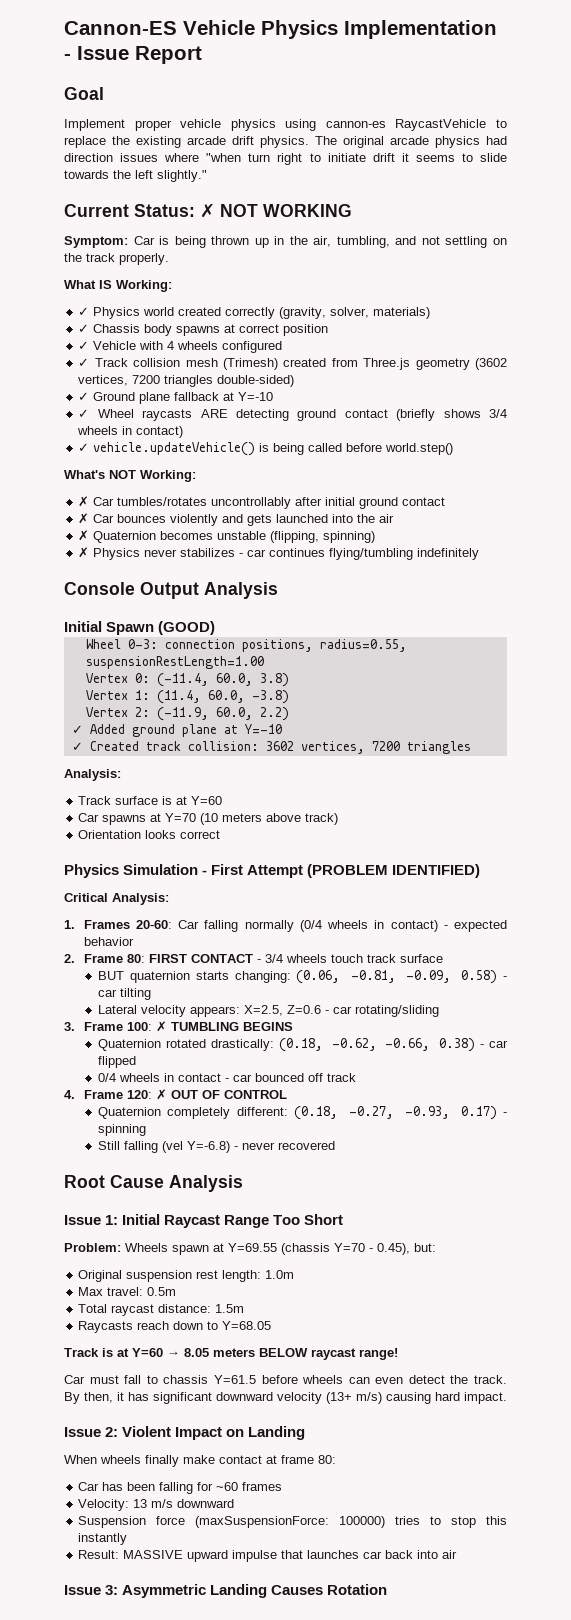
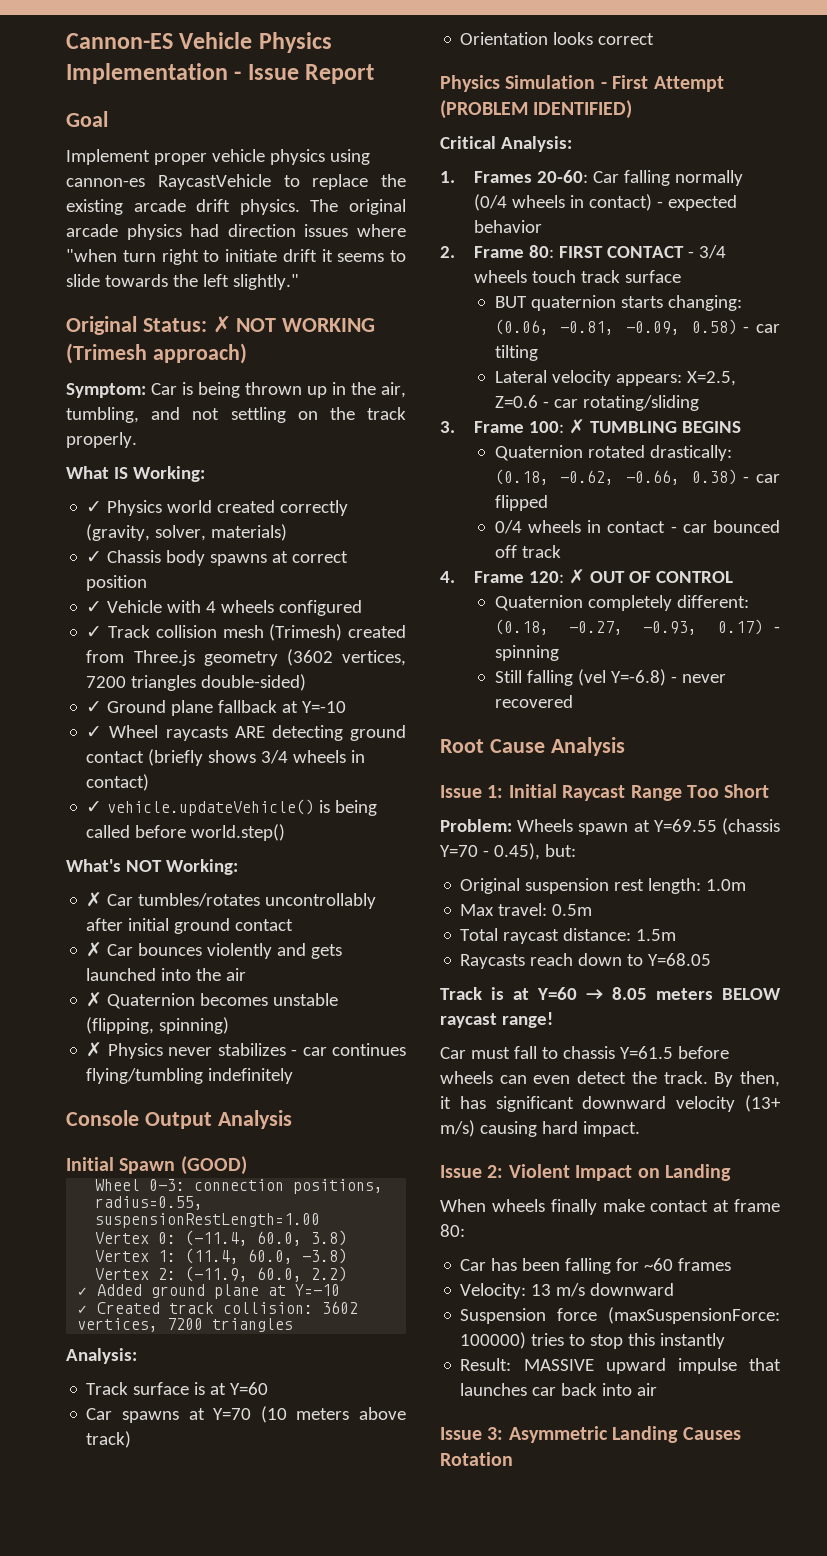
[64,204,129,217] Current -> [66,316,137,335] Original
(352, 210) none -> [66,343,247,364] (Trimesh approach)

